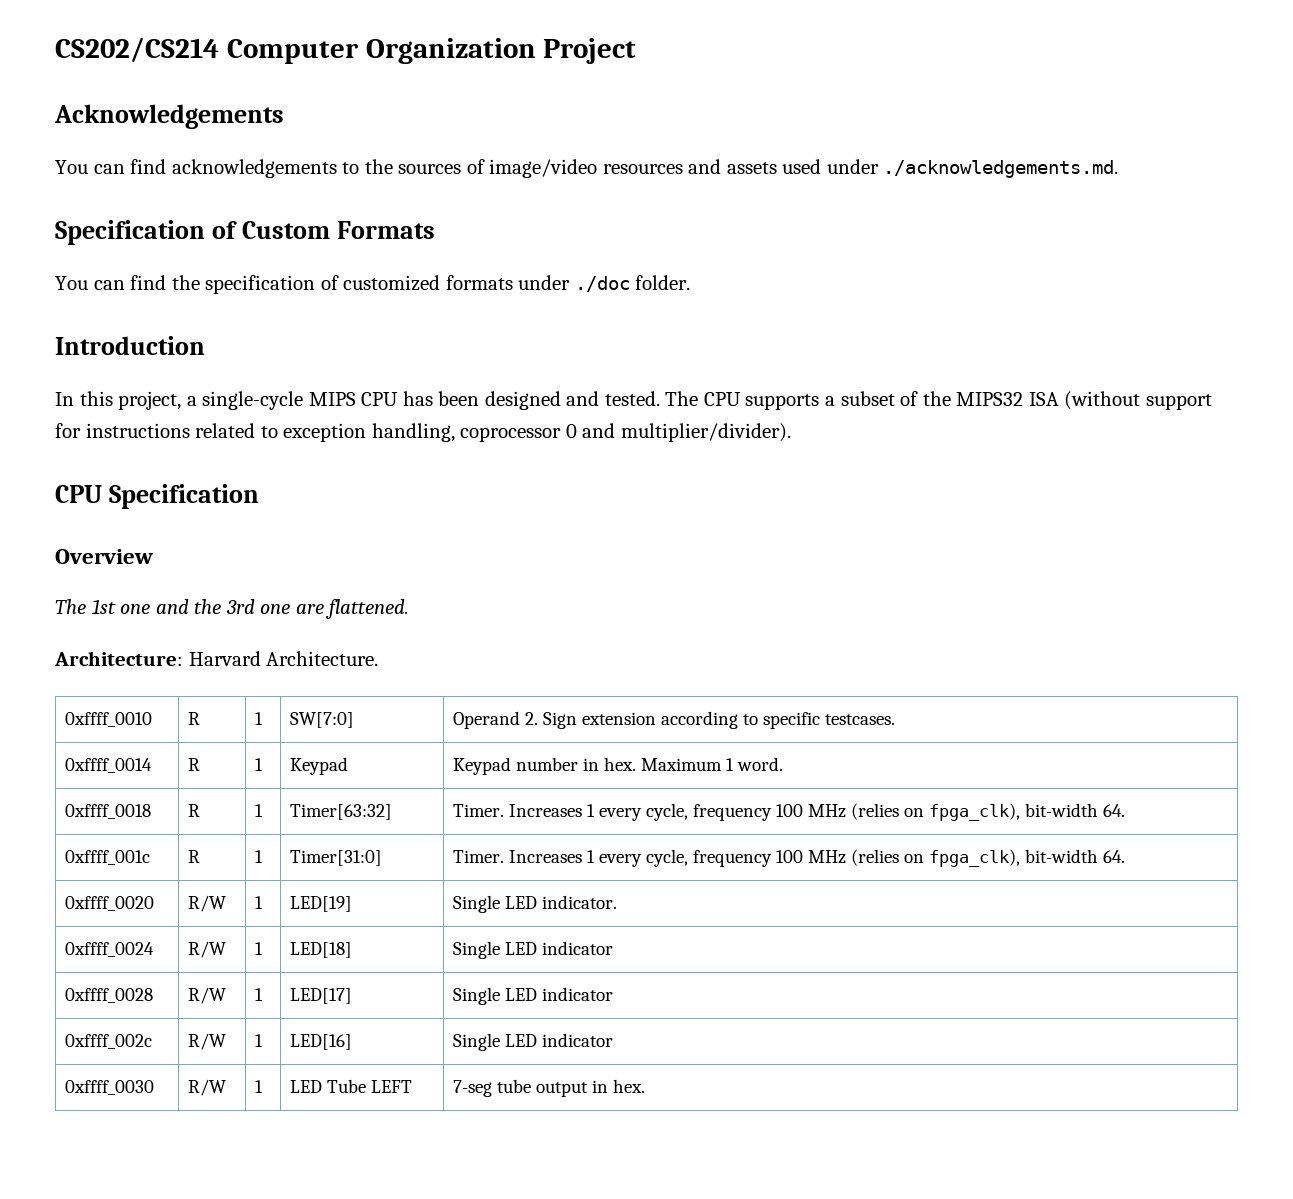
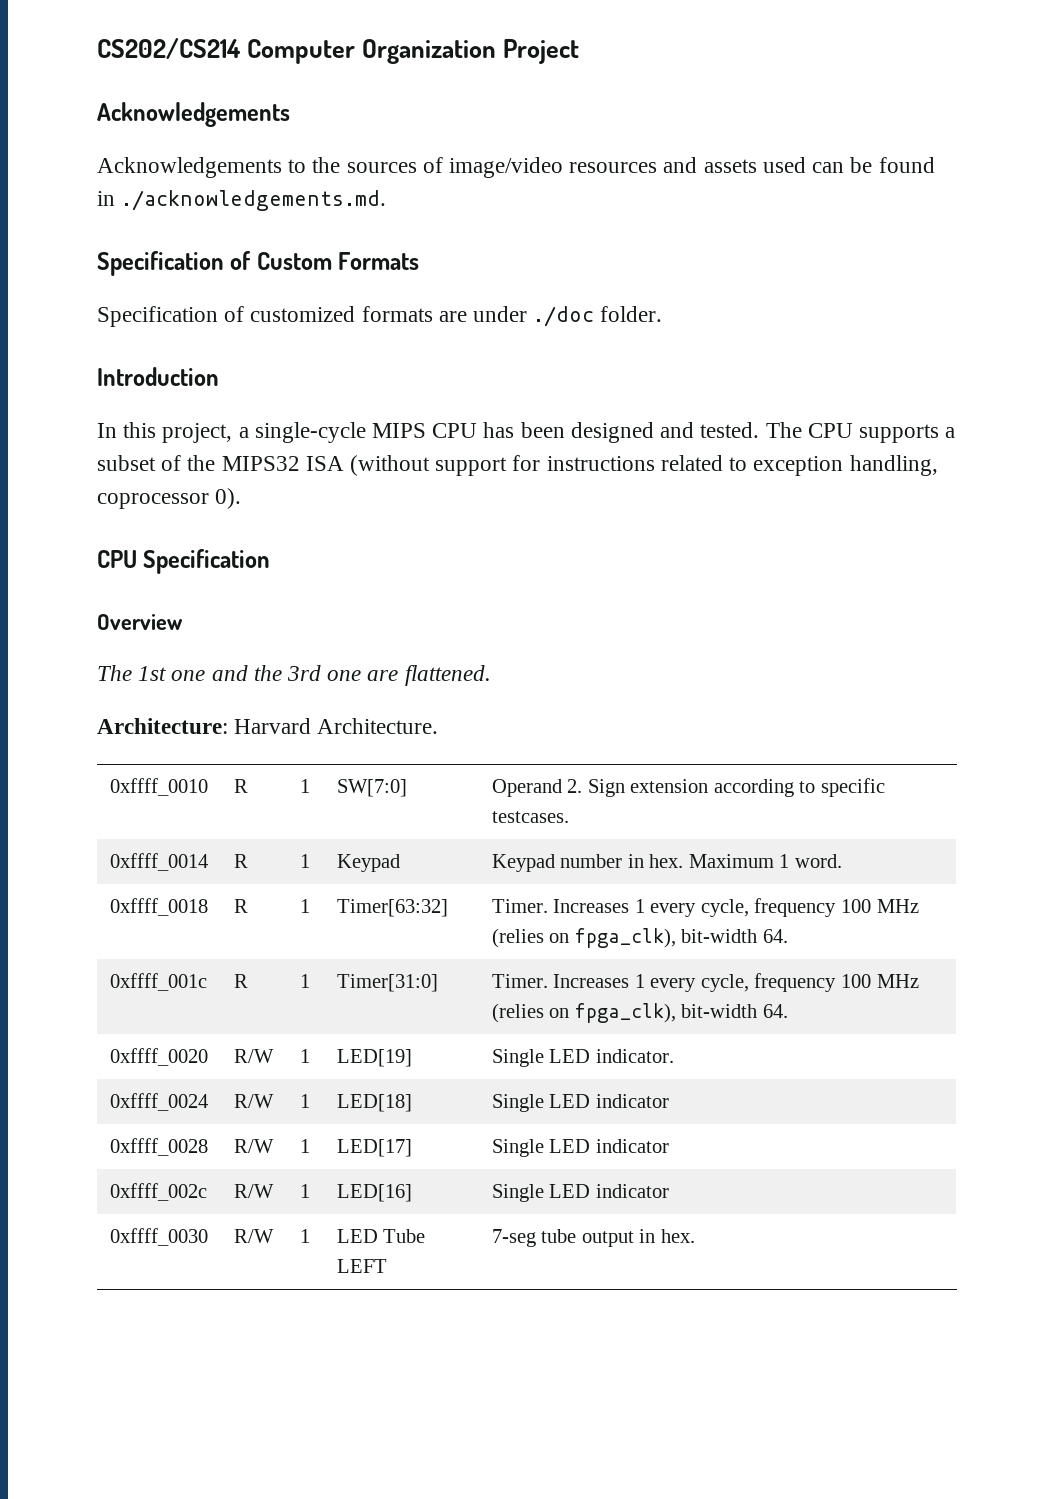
[55,159,337,178] You can find acknowledgements -> [97,157,282,178] Acknowledgements
[826,159,879,174] under -> [812,157,935,173] [97,191,115,206] can be found in
[55,275,316,294] You can find the specification -> [97,306,218,327] Specification
(513, 282) none -> [438,311,467,322] are
[565,423,791,442] 0 and multiplier/divider). -> [215,488,242,509] 0).

